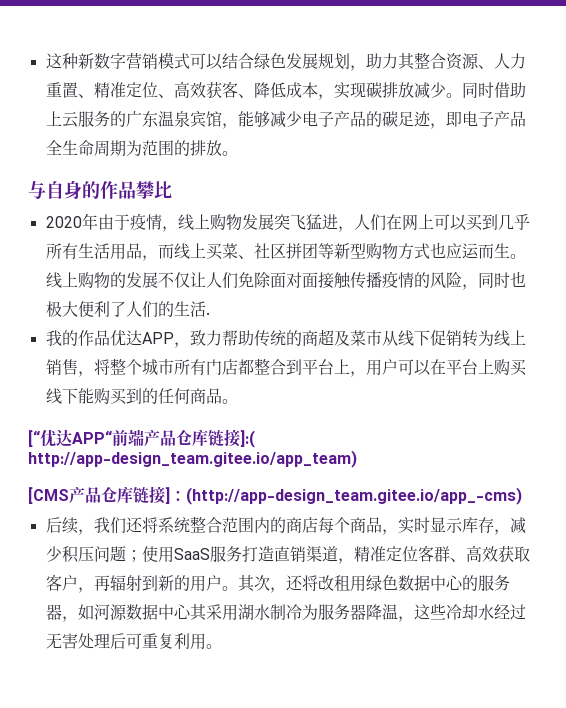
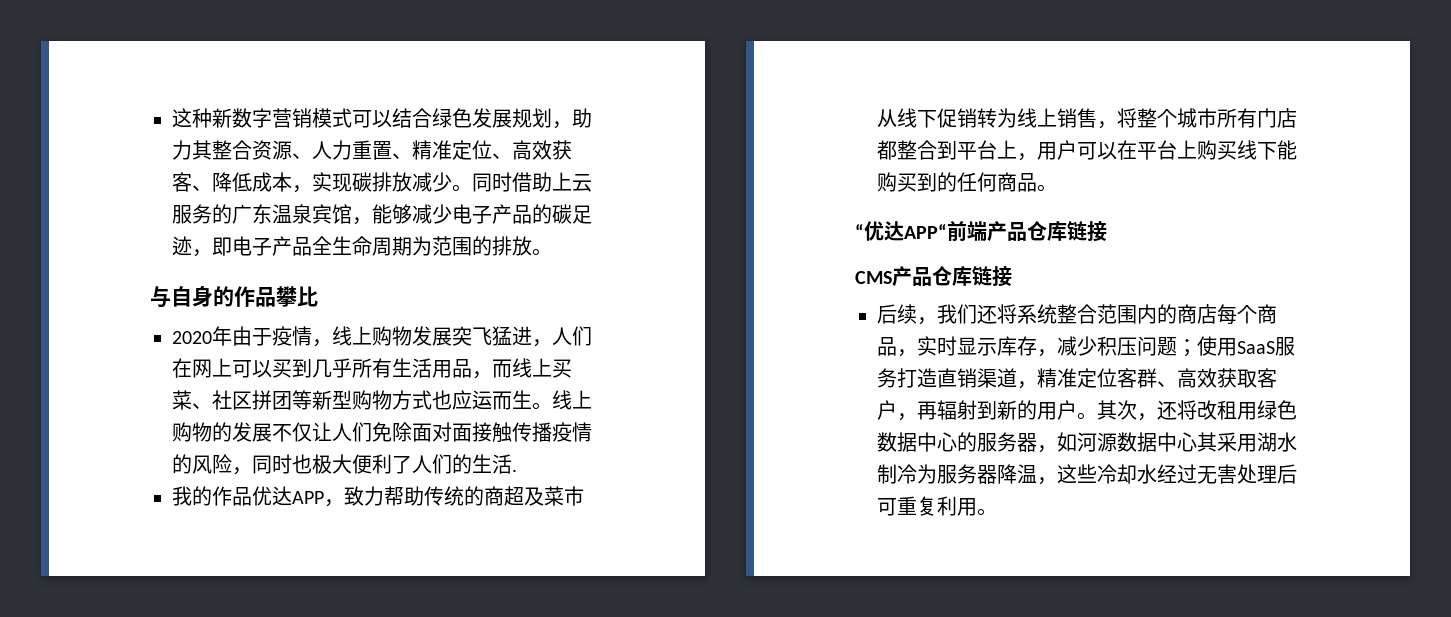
[28,430,40,447] [“ -> [855,224,864,239] “
[240,430,255,448] [28,450,357,468] [28,486,522,505] ]:( http://app-design_team.gitee.io/app_team) // [CMS产品仓库链接]：(http://app-design_team.gitee.io/app_-cms) -> [855,266,1012,287] // CMS产品仓库链接

